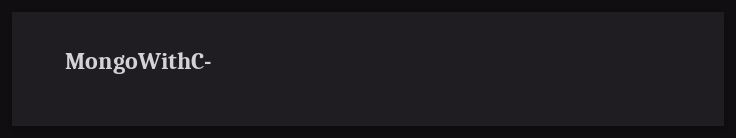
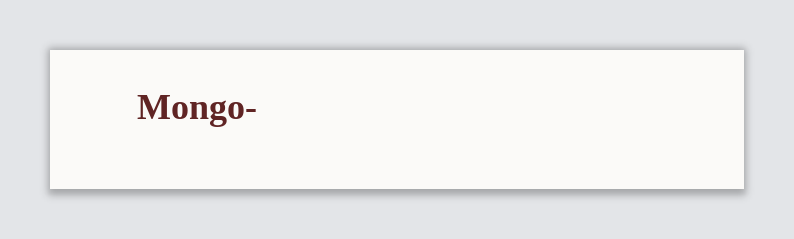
[65,52,211,74] MongoWithC- -> [137,95,257,127] Mongo-

